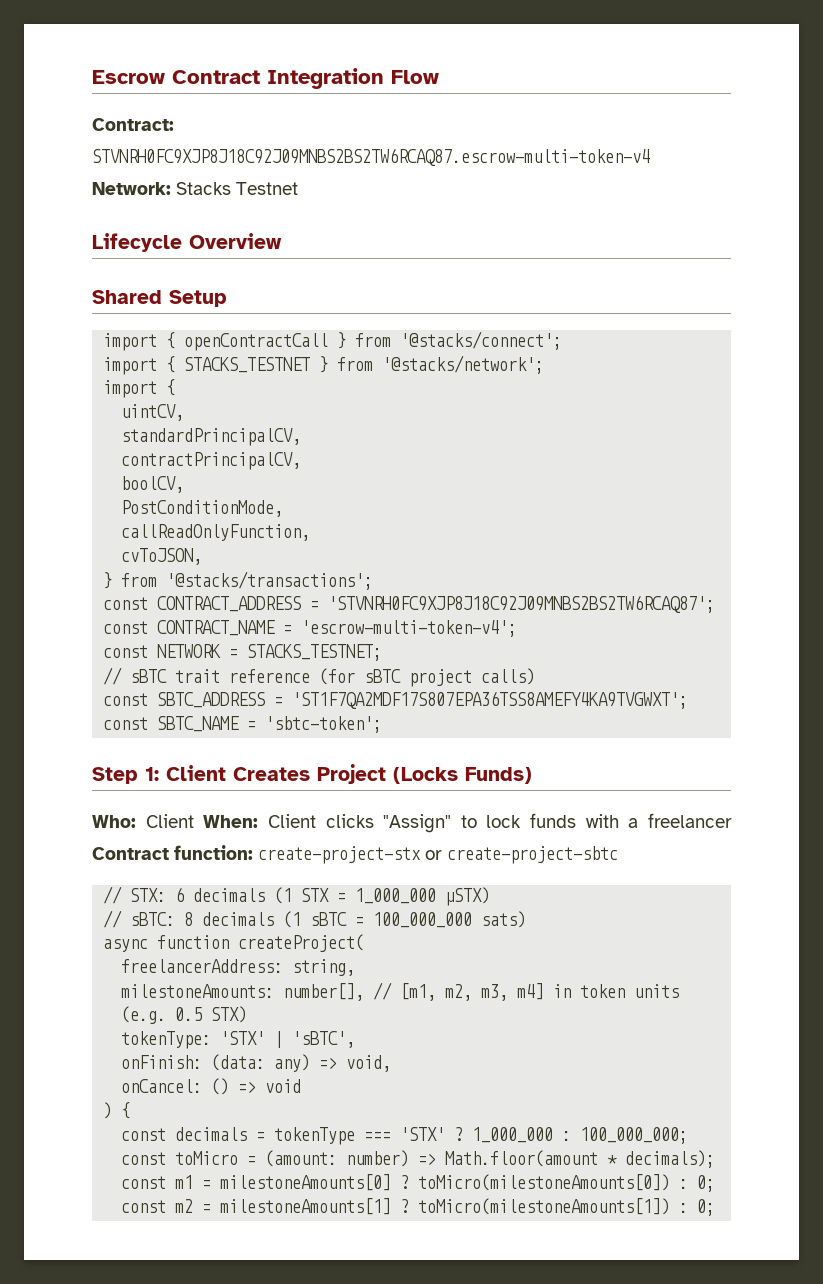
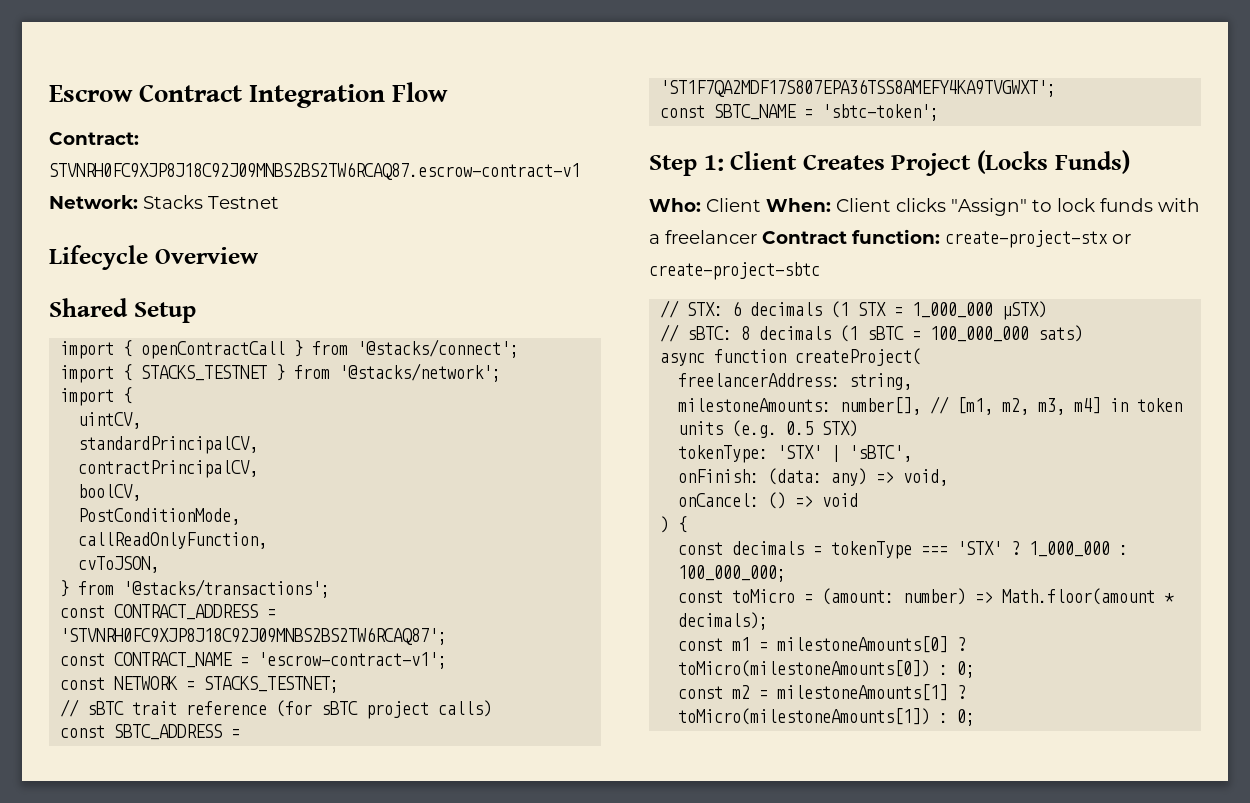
[92,148,650,166] STVNRH0FC9XJP8J18C92J09MNBS2BS2TW6RCAQ87.escrow-multi-token-v4 -> [49,162,580,180] STVNRH0FC9XJP8J18C92J09MNBS2BS2TW6RCAQ87.escrow-contract-v1
[301,620,518,637] 'escrow-multi-token-v4'; -> [258,652,448,669] 'escrow-contract-v1';

